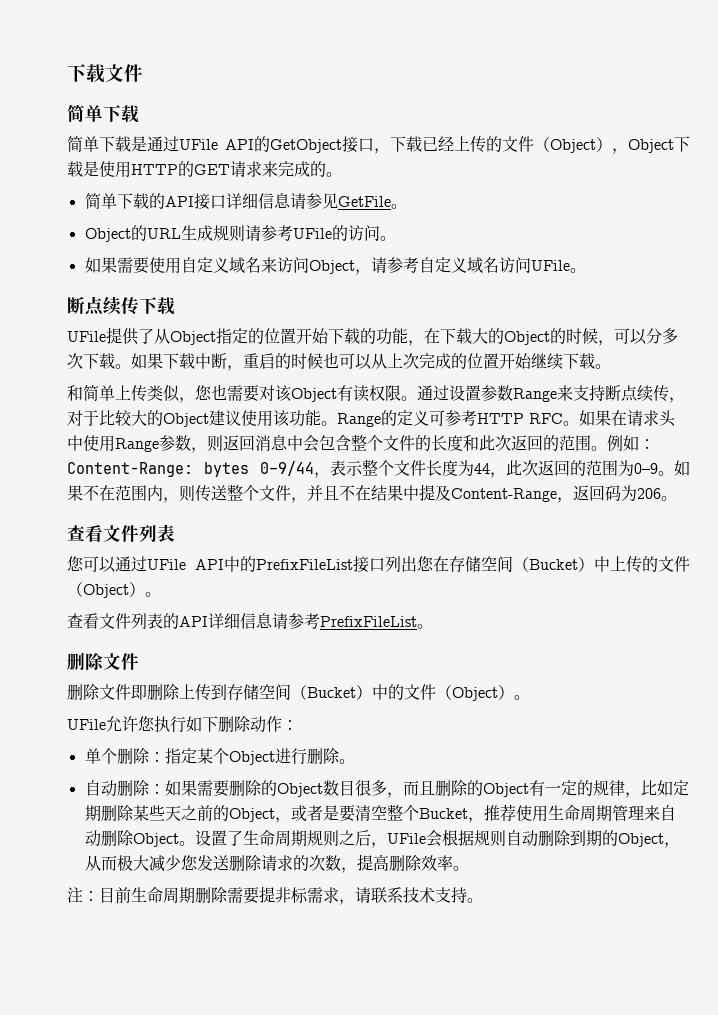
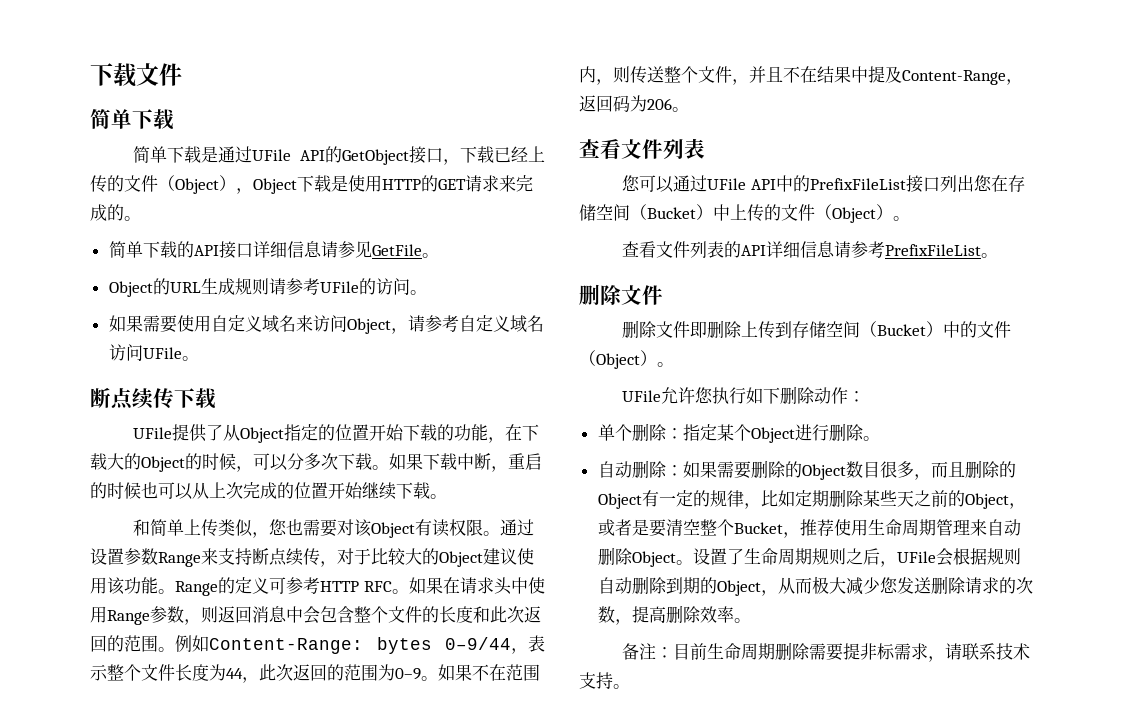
[639,439,655,449] ： -> (209, 643) none
(469, 868) none -> [622,643,640,660] 备

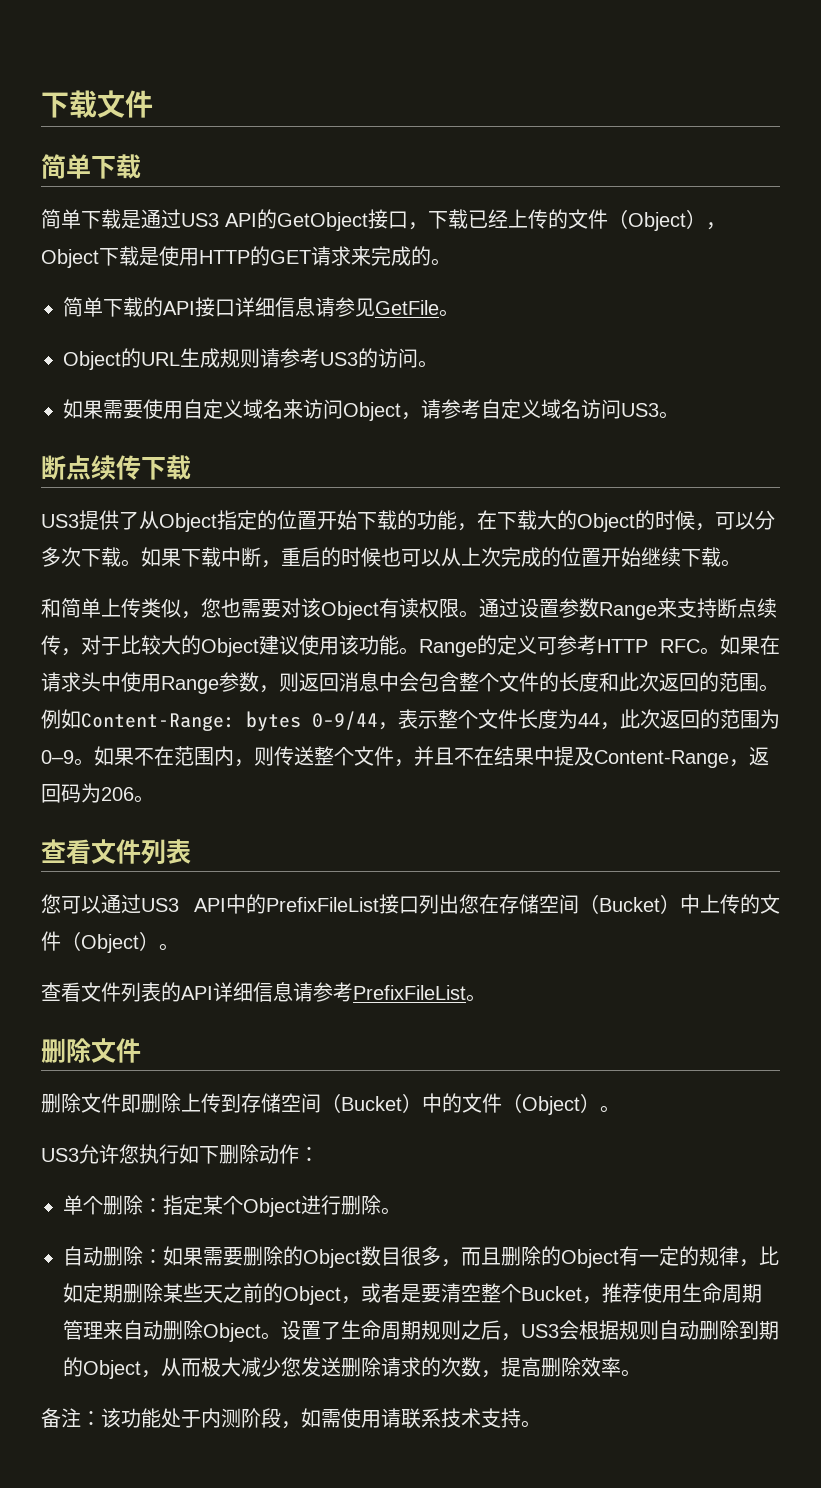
[252,149,292,161] UFile -> [181,213,219,227] US3
[319,281,359,293] UFile -> [320,352,358,366] US3
[142,347,182,359] UFile -> [621,403,659,417] US3
[133,427,173,439] UFile -> [41,514,79,528] US3
[707,178,747,190] UFile -> [141,898,179,912] US3
[622,390,662,402] UFile -> [41,1148,79,1162] US3
[896,551,936,563] UFile -> [521,1324,559,1338] US3
[673,642,946,662] 目前生命周期删除需要提非标需求， -> [101,1408,381,1429] 该功能处于内测阶段，如需使用

